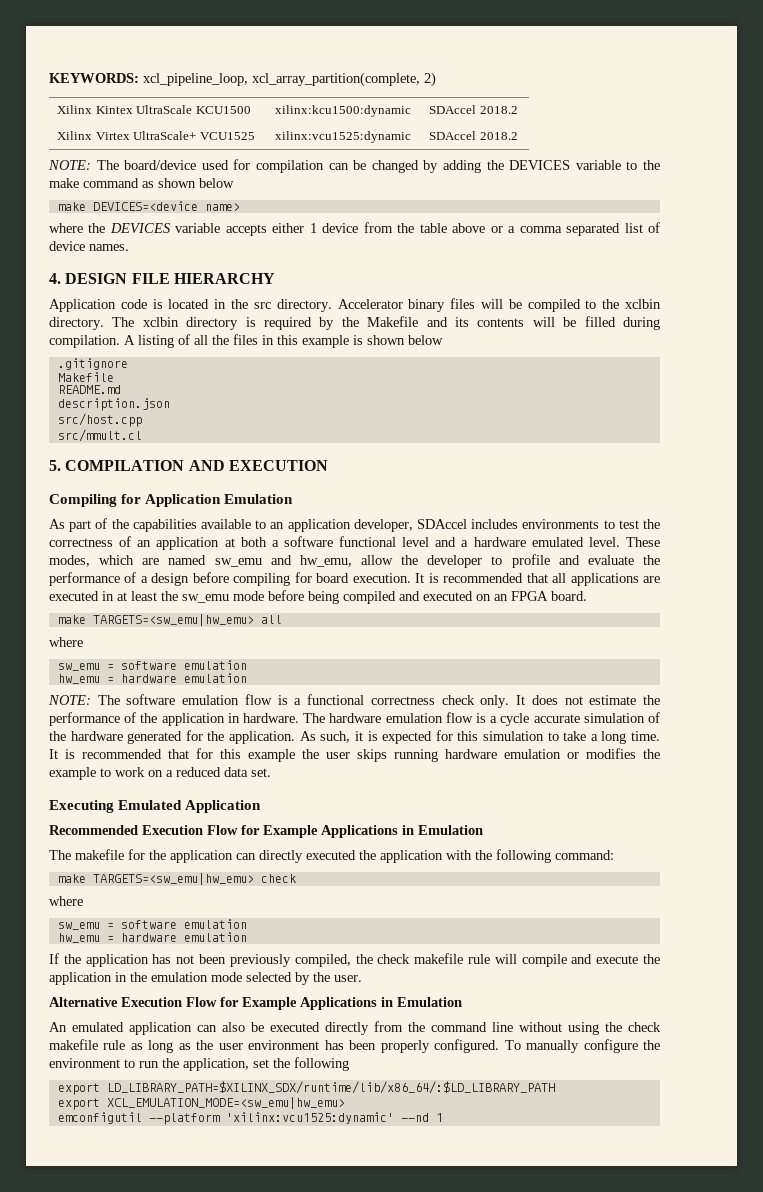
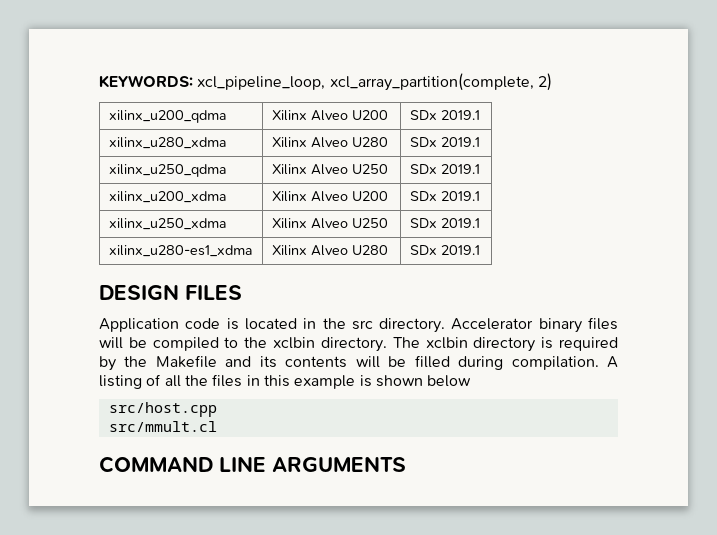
[57,105,251,114] [275,105,412,117] [429,105,518,114] [57,131,255,140] [275,131,412,143] [429,131,518,140] [48,159,661,173] [49,178,234,188] [57,201,240,211] [49,222,661,236] [49,241,129,251] [49,273,275,284] Xilinx Kintex UltraScale KCU1500 | xilinx:kcu1500:dynamic | SDAccel 2018.2 // Xilinx Virtex UltraScale+ VCU1525 | xilinx:vcu1525:dynamic | SDAccel 2018.2 // NOTE: The board/device used for compilation can be changed by adding the DEVICES variable to the make command as shown below // make DEVICES=<device name> // where the DEVICES variable accepts either 1 device from the table above or a comma separated list of device names. // 4. DESIGN FILE HIERARCHY -> [108,110,226,123] [271,110,388,121] [409,110,480,120] [108,137,226,149] [271,137,388,148] [409,137,480,147] [108,164,226,177] [271,164,388,175] [409,164,480,174] [108,191,226,203] [271,191,388,202] [409,191,480,201] [108,218,226,230] [271,218,388,229] [409,218,480,228] [108,245,252,257] [271,245,388,256] [409,245,480,255] [99,284,242,300] xilinx_u200_qdma | Xilinx Alveo U200 | SDx 2019.1 // xilinx_u280_xdma | Xilinx Alveo U280 | SDx 2019.1 // xilinx_u250_qdma | Xilinx Alveo U250 | SDx 2019.1 // xilinx_u200_xdma | Xilinx Alveo U200 | SDx 2019.1 // xilinx_u250_xdma | Xilinx Alveo U250 | SDx 2019.1 // xilinx_u280-es1_xdma | Xilinx Alveo U280 | SDx 2019.1 // DESIGN FILES
[57,358,128,370] [57,372,114,382] [57,385,121,394] [57,398,170,411] [57,413,142,427] [57,429,142,442] [49,460,328,471] [49,494,294,507] [49,518,660,532] [49,536,660,550] [49,554,660,568] [49,572,660,586] [49,590,587,604] [57,614,282,626] [49,637,83,647] [57,660,247,671] [57,673,247,684] [48,694,660,708] [49,712,660,726] [49,730,660,744] [49,748,660,762] [49,767,271,780] [49,800,262,813] [49,825,483,838] [49,849,614,863] [57,873,296,885] [49,896,83,906] [57,919,247,930] [57,932,247,943] [49,953,660,967] [49,972,362,985] [49,997,462,1010] [49,1021,661,1035] [49,1039,660,1053] [49,1057,349,1071] [57,1081,555,1095] [57,1097,345,1110] [57,1112,443,1125] .gitignore // Makefile // README.md // description.json // src/host.cpp // src/mmult.cl // 5. COMPILATION AND EXECUTION // Compiling for Application Emulation // As part of the capabilities available to an application developer, SDAccel includes environments to test the correctness of an application at both a software functional level and a hardware emulated level. These modes, which are named sw_emu and hw_emu, allow the developer to profile and evaluate the performance of a design before compiling for board execution. It is recommended that all applications are executed in at least the sw_emu mode before being compiled and executed on an FPGA board. // make TARGETS=<sw_emu|hw_emu> all // where // sw_emu = software emulation // hw_emu = hardware emulation // NOTE: The software emulation flow is a functional correctness check only. It does not estimate the performance of the application in hardware. The hardware emulation flow is a cycle accurate simulation of the hardware generated for the application. As such, it is expected for this simulation to take a long time. It is recommended that for this example the user skips running hardware emulation or modifies the example to work on a reduced data set. // Executing Emulated Application // Recommended Execution Flow for Example Applications in Emulation // The makefile for the application can directly executed the application with the following command: // make TARGETS=<sw_emu|hw_emu> check // where // sw_emu = software emulation // hw_emu = hardware emulation // If the application has not been previously compiled, the check makefile rule will compile and execute the application in the emulation mode selected by the user. // Alternative Execution Flow for Example Applications in Emulation // An emulated application can also be executed directly from the command line without using the check makefile rule as long as the user environment has been properly configured. To manually configure the environment to run the application, set the following // export LD_LIBRARY_PATH=$XILINX_SDX/runtime/lib/x86_64/:$LD_LIBRARY_PATH // export XCL_EMULATION_MODE=<sw_emu|hw_emu> // emconfigutil --platform 'xilinx:vcu1525:dynamic' --nd 1 -> [108,402,217,417] [108,421,217,432] [99,456,406,473] src/host.cpp // src/mmult.cl // COMMAND LINE ARGUMENTS

